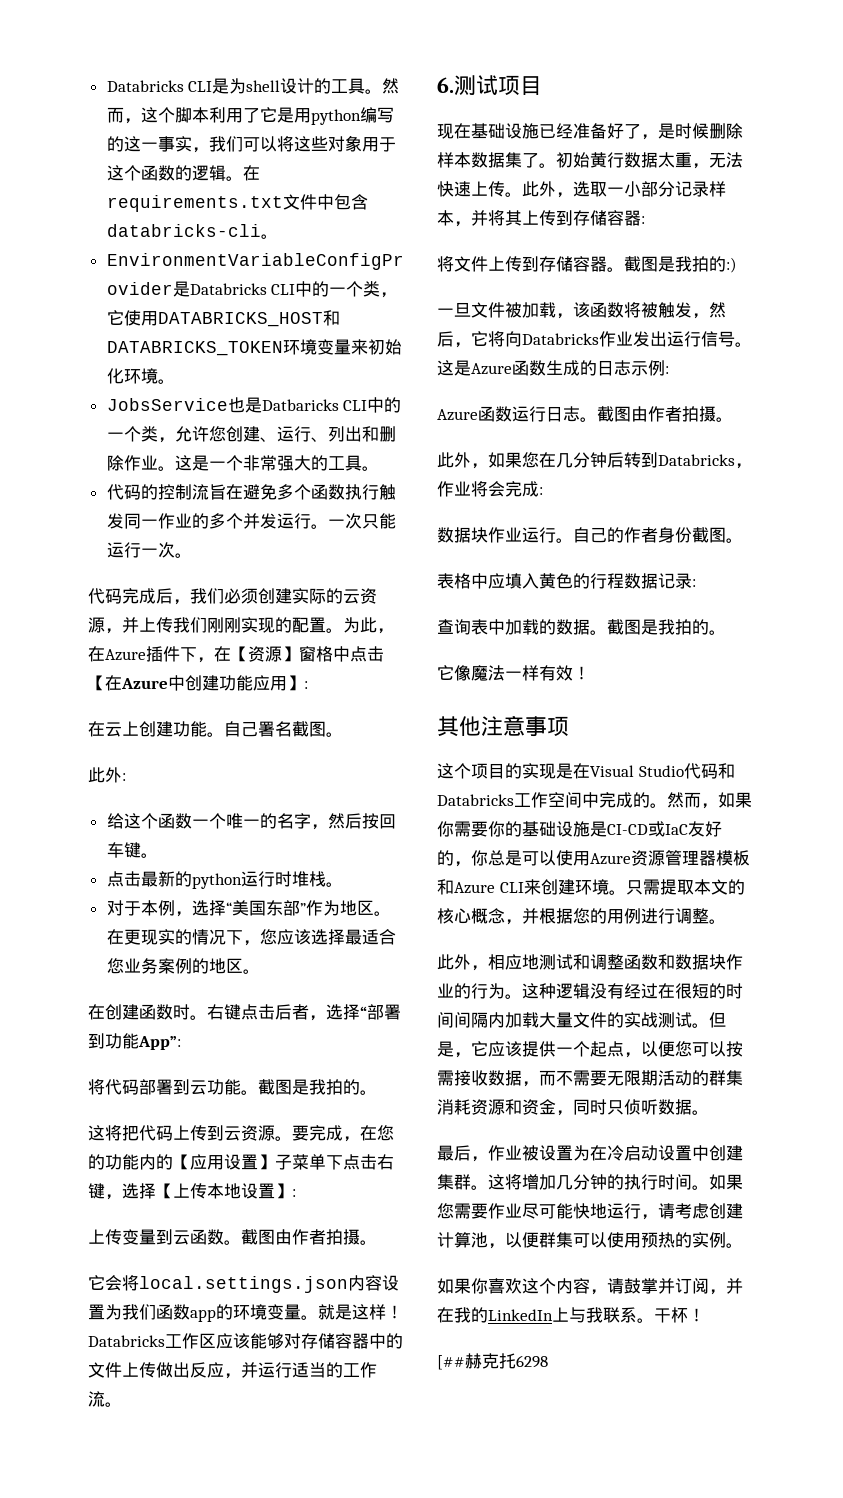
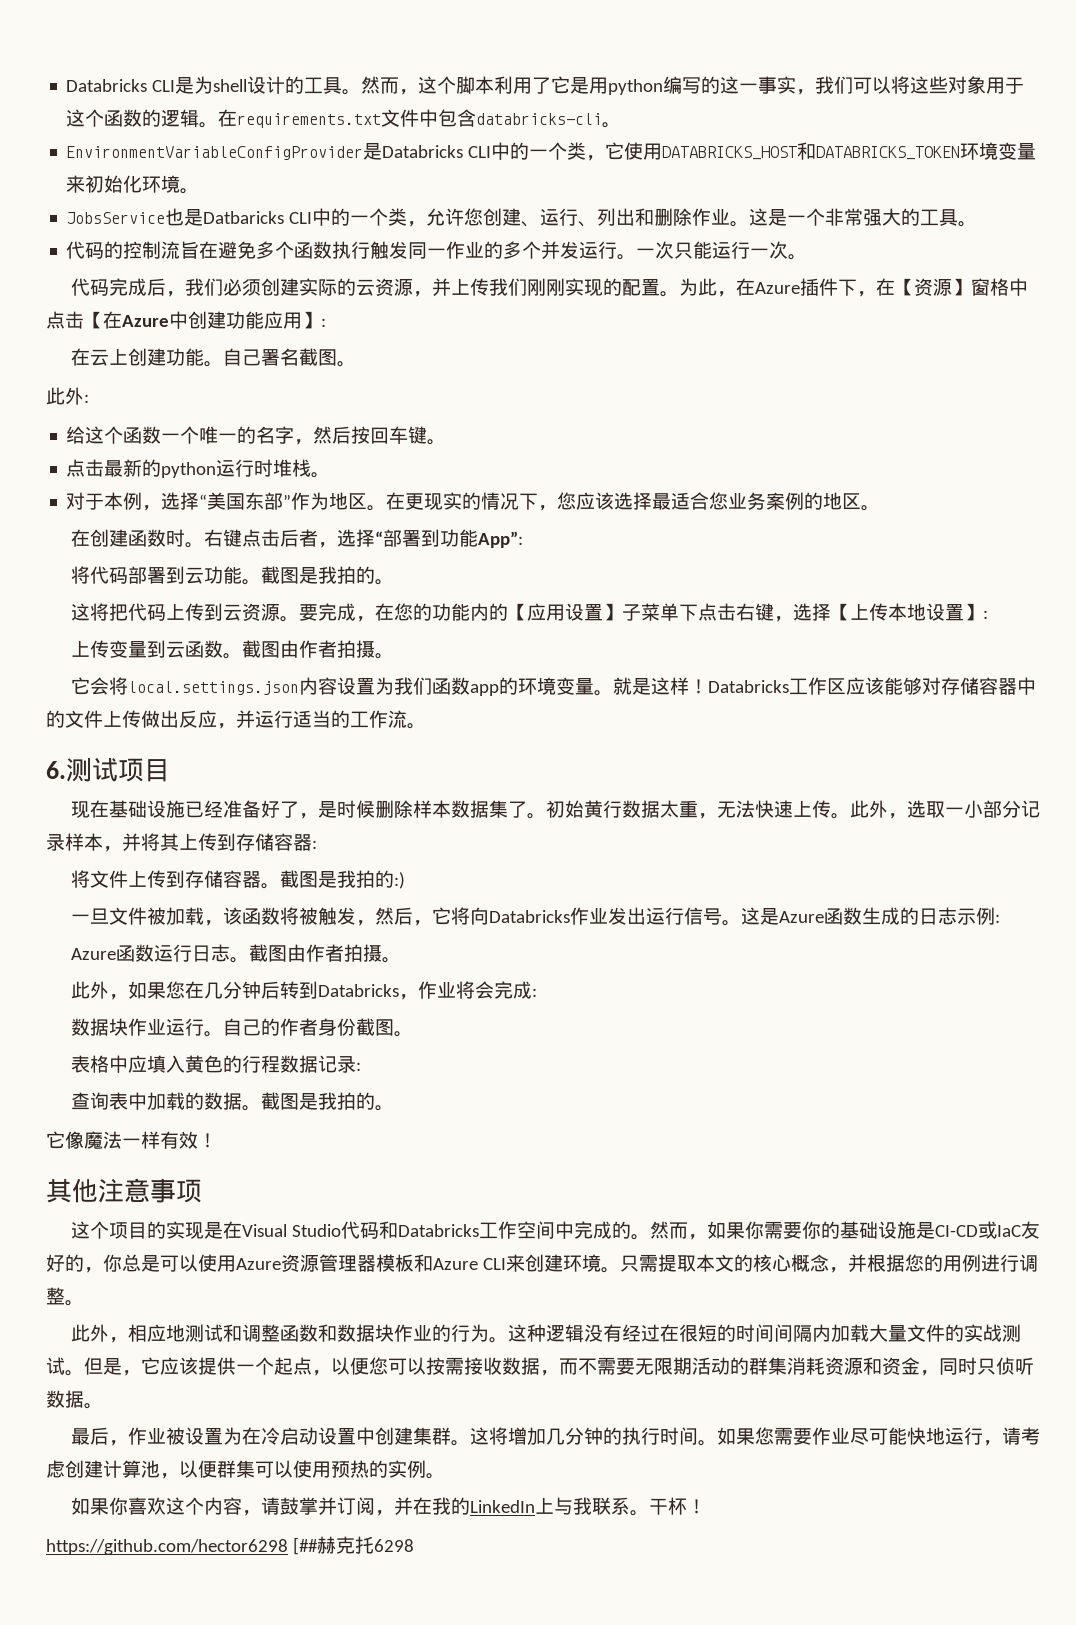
(705, 1315) none -> [46,1539,288,1555] https://github.com/hector6298

